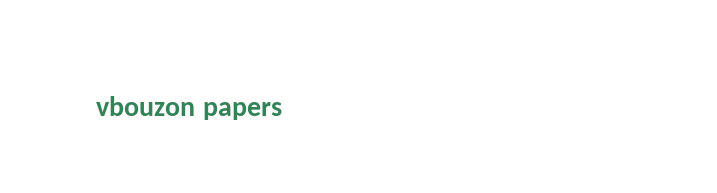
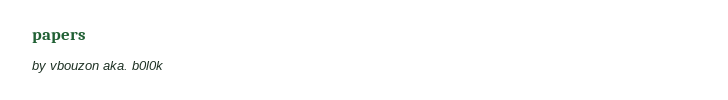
[96,96,282,120] vbouzon papers -> [32,31,86,43] [32,61,164,73] papers // by vbouzon aka. b0l0k

